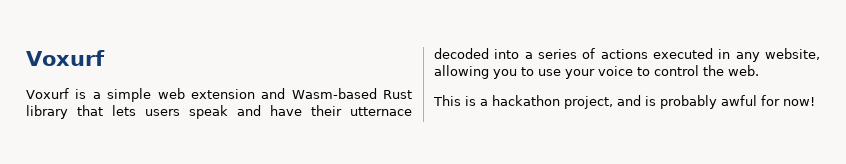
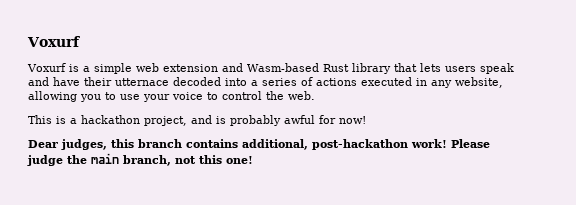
(815, 101) none -> [28,139,490,150] [27,153,253,166] // Dear judges, this branch contains additional, post-hackathon work! Please judge the main branch, not this one!

